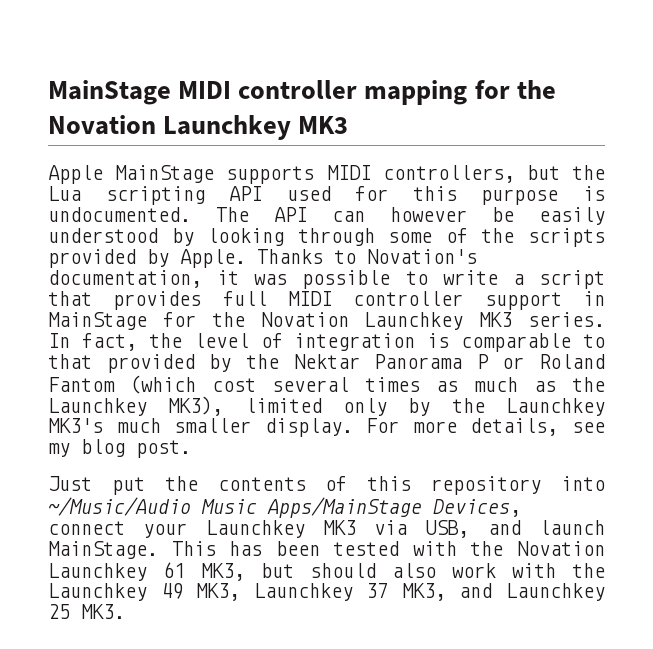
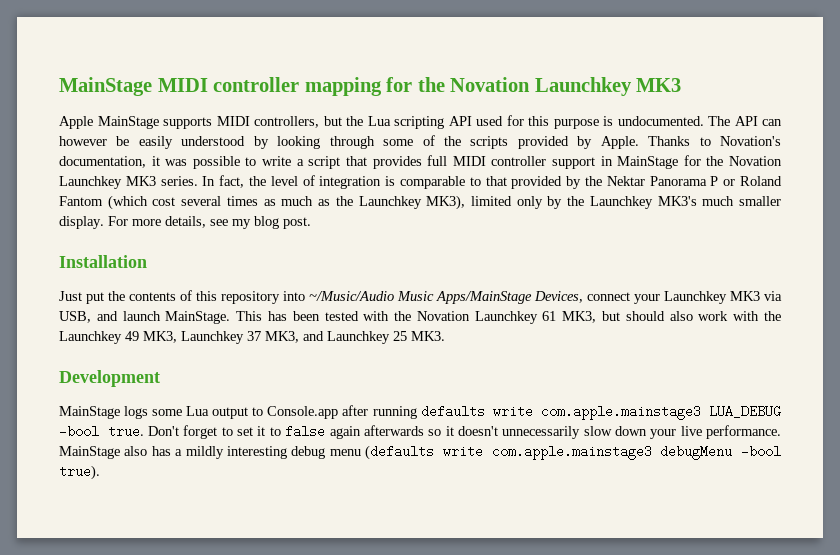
(191, 449) none -> [59,255,147,268] // Installation
(125, 611) none -> [59,370,160,387] [59,405,781,420] [59,425,782,439] [59,445,781,460] [59,465,100,480] // Development // MainStage logs some Lua output to Console.app after running defaults write com.apple.mainstage3 LUA_DEBUG -bool true. Don't forget to set it to false again afterwards so it doesn't unnecessarily slow down your live performance. MainStage also has a mildly interesting debug menu (defaults write com.apple.mainstage3 debugMenu -bool true).

